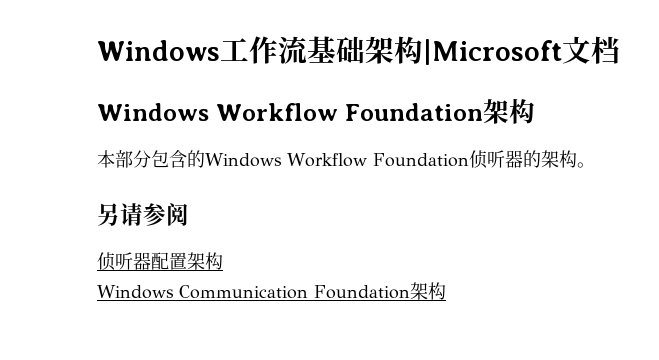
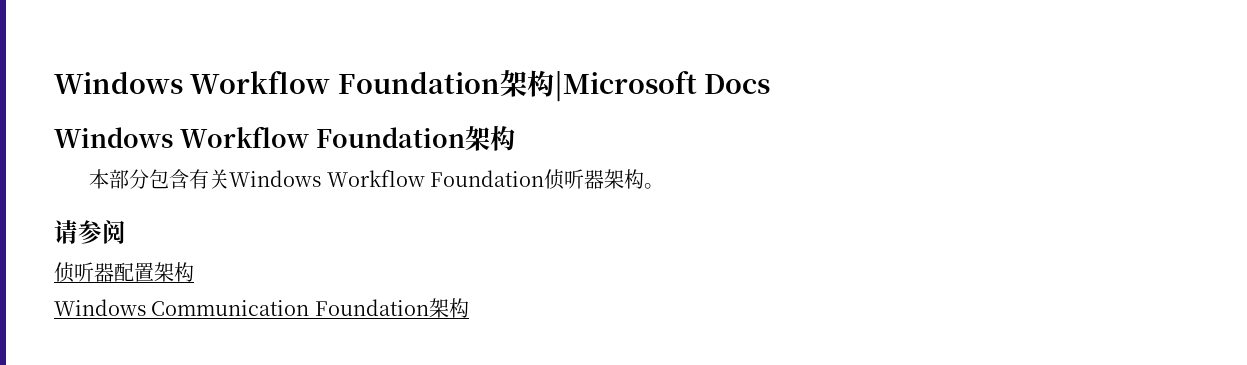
[97,36,365,64] Windows工作流基础 -> [54,71,500,94] Windows Workflow Foundation
[562,36,620,64] 文档 -> [703,74,770,94] Docs
[187,150,205,168] 的 -> [189,169,230,189] 有关
[522,150,541,168] 的 -> (605, 179) none
[97,203,120,226] 另 -> (665, 186) none

